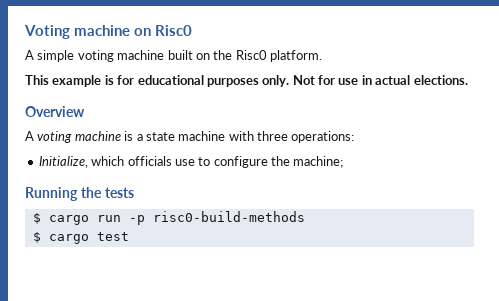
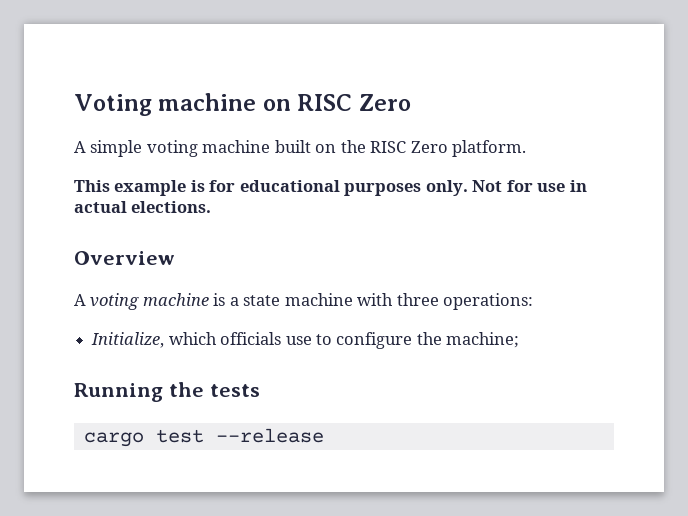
[155,25,192,36] Risc0 -> [297,94,411,111] RISC Zero
[235,50,267,60] Risc0 -> [370,141,448,153] RISC Zero
[32,211,305,225] [32,232,41,243] $ cargo run -p risc0-build-methods // $ -> (260, 390) none
(129, 236) none -> [215,428,324,443] --release

